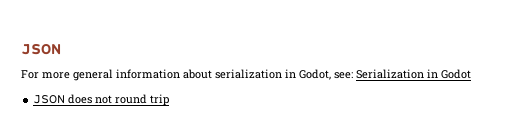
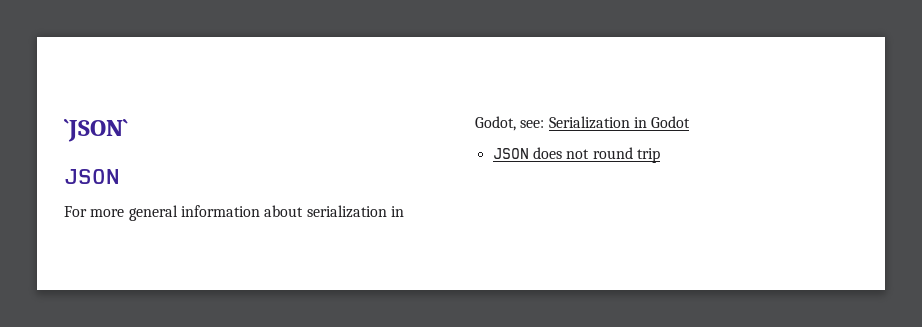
(21, 49) none -> [64,119,128,142] `JSON` //

